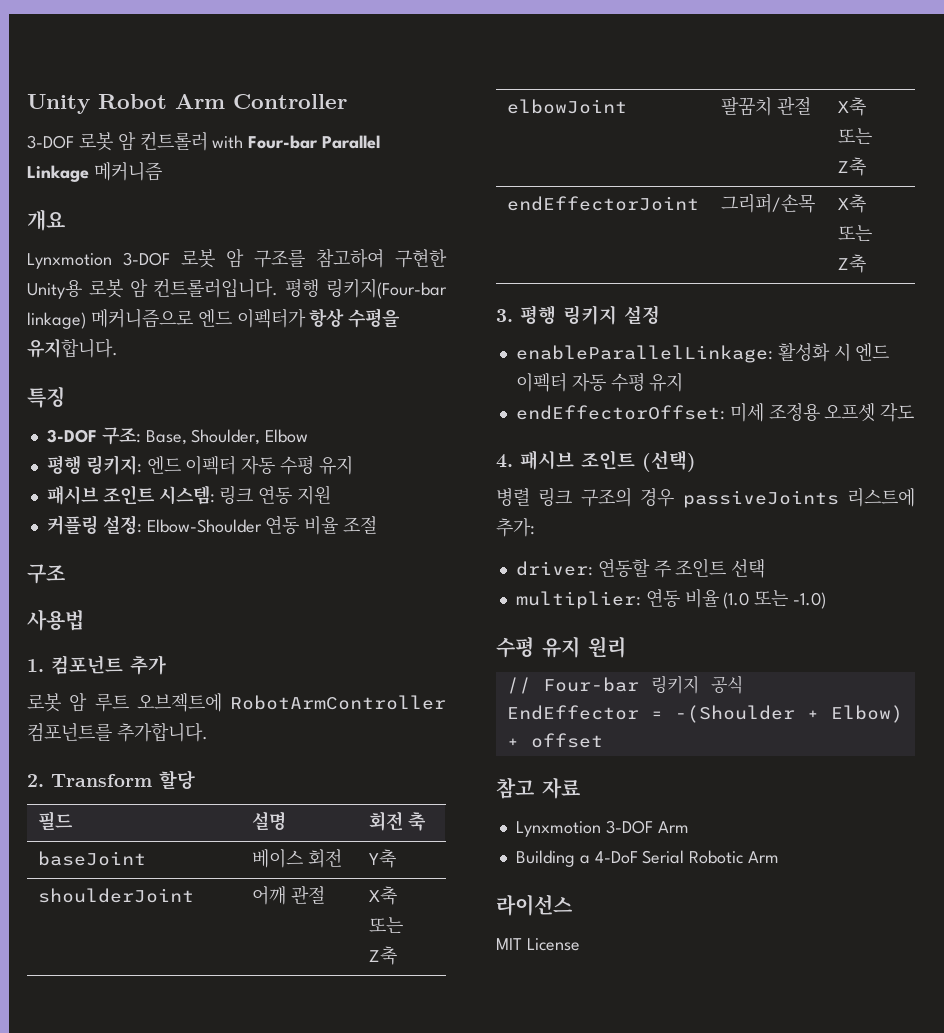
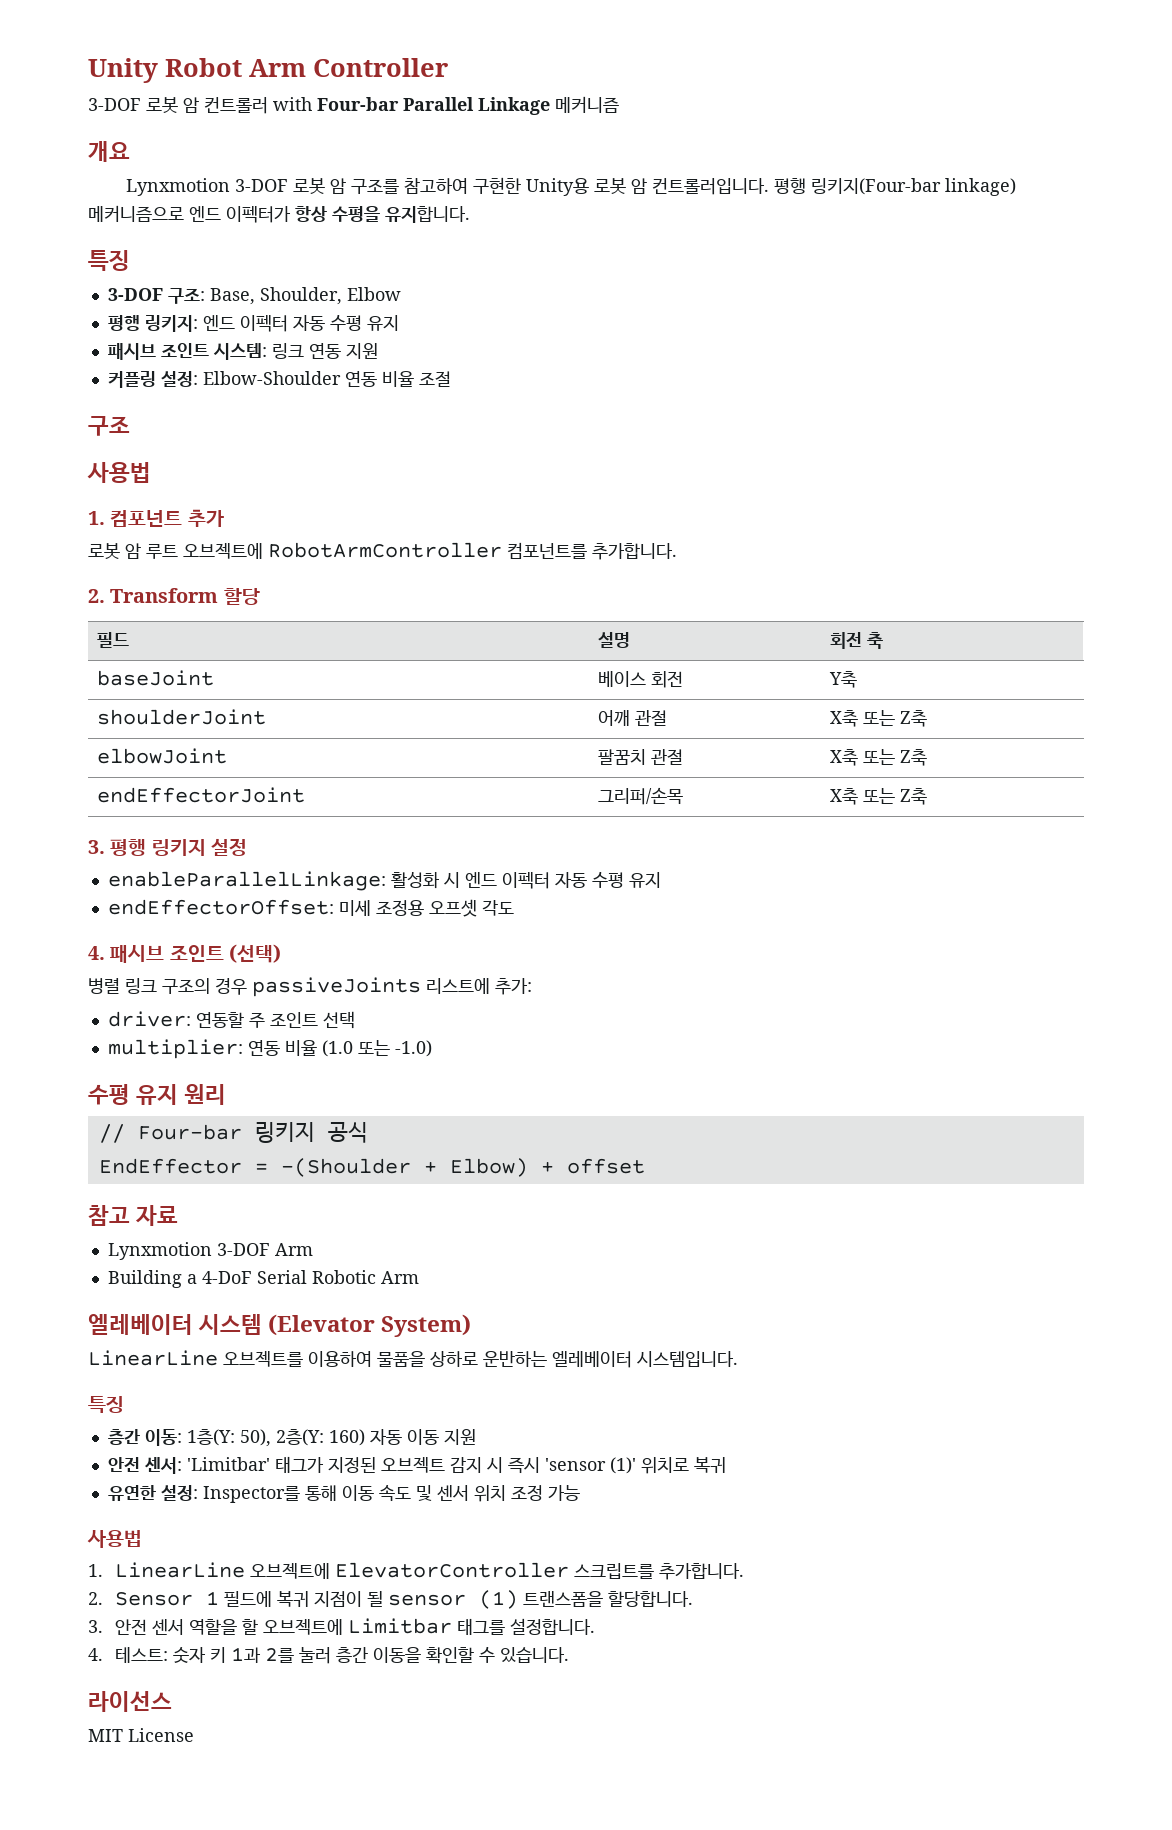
(780, 857) none -> [88,1314,472,1337] [88,1350,738,1368] [88,1396,124,1413] [107,1429,476,1447] [107,1456,726,1474] [107,1485,580,1503] [87,1530,142,1548] [88,1562,744,1580] [88,1590,693,1609] [88,1618,595,1635] [88,1647,569,1664] // 엘레베이터 시스템 (Elevator System) // LinearLine 오브젝트를 이용하여 물품을 상하로 운반하는 엘레베이터 시스템입니다. // 특징 // 층간 이동: 1층(Y: 50), 2층(Y: 160) 자동 이동 지원 // 안전 센서: 'Limitbar' 태그가 지정된 오브젝트 감지 시 즉시 'sensor (1)' 위치로 복귀 // 유연한 설정: Inspector를 통해 이동 속도 및 센서 위치 조정 가능 // 사용법 // 1. LinearLine 오브젝트에 ElevatorController 스크립트를 추가합니다. // 2. Sensor 1 필드에 복귀 지점이 될 sensor (1) 트랜스폼을 할당합니다. // 3. 안전 센서 역할을 할 오브젝트에 Limitbar 태그를 설정합니다. // 4. 테스트: 숫자 키 1과 2를 눌러 층간 이동을 확인할 수 있습니다.

